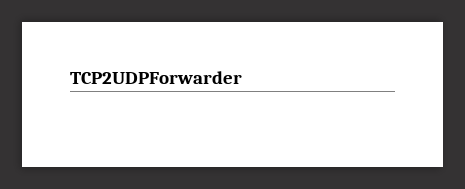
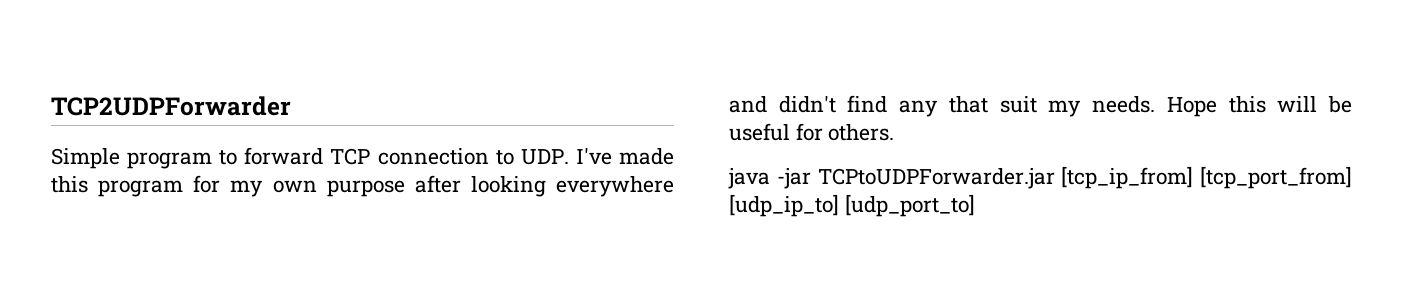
(242, 77) none -> [51,147,674,169] [51,175,674,197] [729,95,1352,117] [729,123,895,141] [728,166,1352,189] [729,194,975,217] // Simple program to forward TCP connection to UDP. I've made this program for my own purpose after looking everywhere and didn't find any that suit my needs. Hope this will be useful for others. // java -jar TCPtoUDPForwarder.jar [tcp_ip_from] [tcp_port_from] [udp_ip_to] [udp_port_to]

